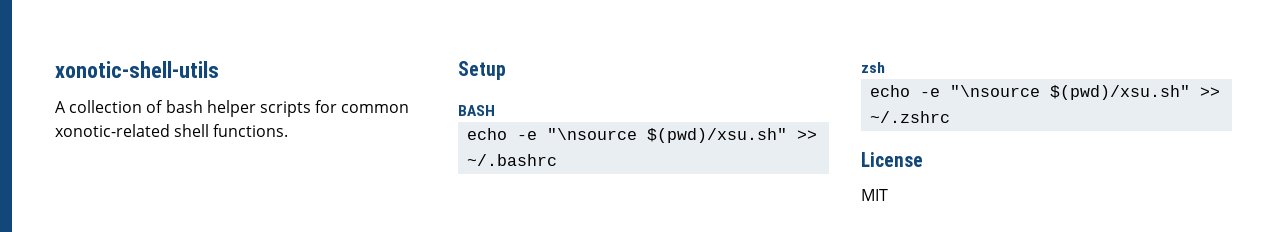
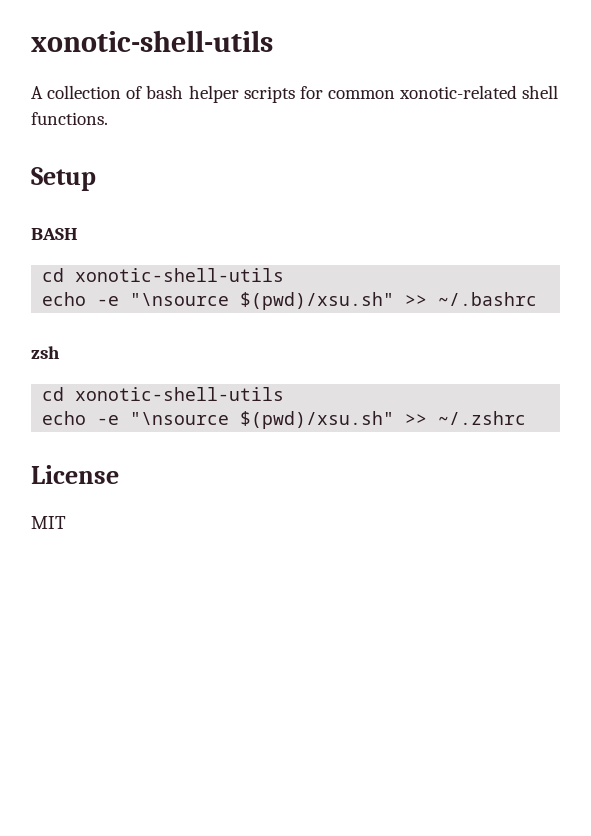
(495, 110) none -> [42,268,285,282] // cd xonotic-shell-utils
(885, 67) none -> [42,387,285,401] // cd xonotic-shell-utils

